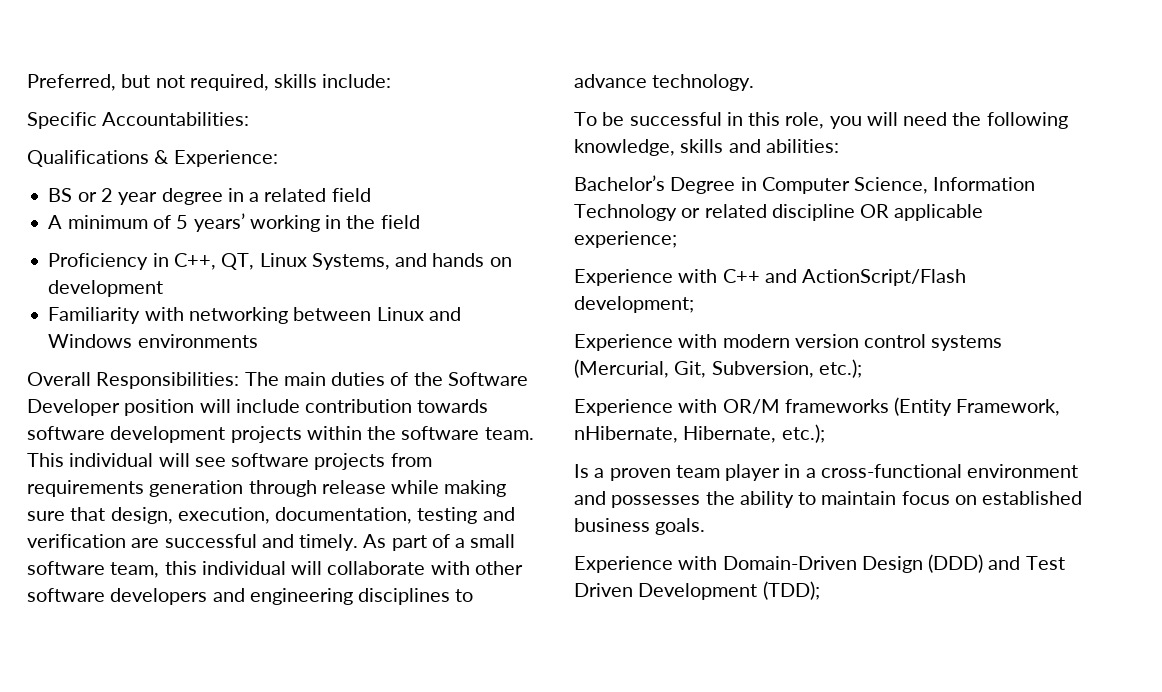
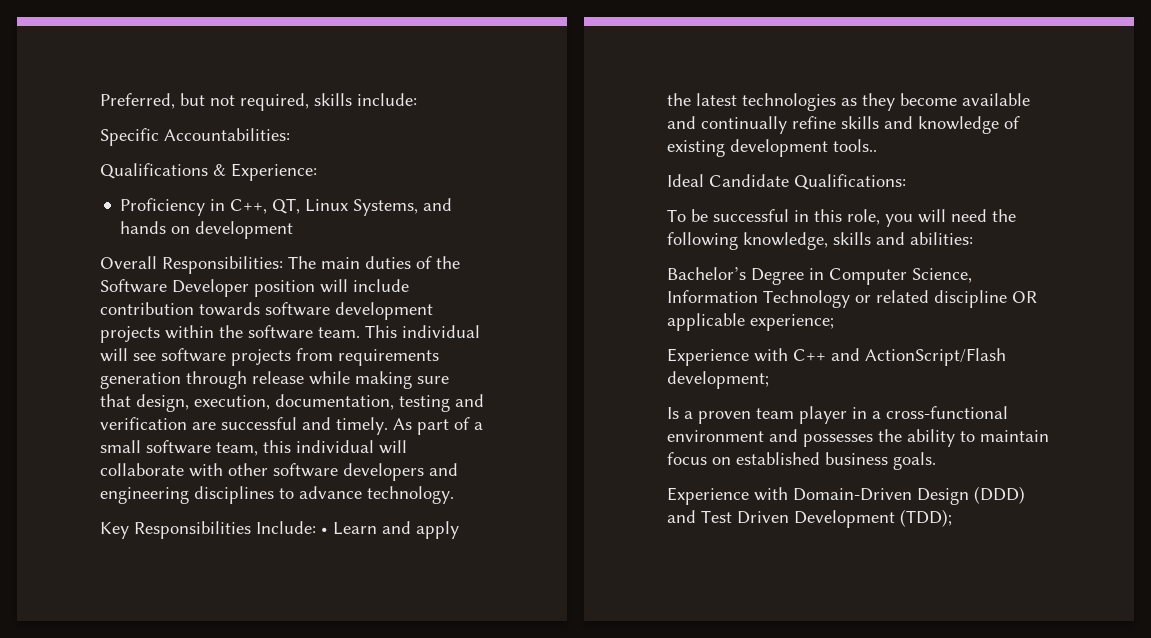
[48,188,371,205] [48,213,420,232] // BS or 2 year degree in a related field // A minimum of 5 years’ working in the field -> (317, 172) none
[48,307,461,324] [48,334,258,348] // Familiarity with networking between Linux and Windows environments -> (294, 230) none
(755, 82) none -> [100,521,459,539] [667,93,1030,111] [667,116,1020,134] [667,139,877,157] [667,174,906,190] // Key Responsibilities Include: • Learn and apply the latest technologies as they become available and continually refine skills and knowledge of existing development tools.. // Ideal Candidate Qualifications:
[574,334,1003,351] [574,359,862,378] [574,397,1061,416] [574,424,825,443] // Experience with modern version control systems (Mercurial, Git, Subversion, etc.); // Experience with OR/M frameworks (Entity Framework, nHibernate, Hibernate, etc.); -> (769, 380) none

